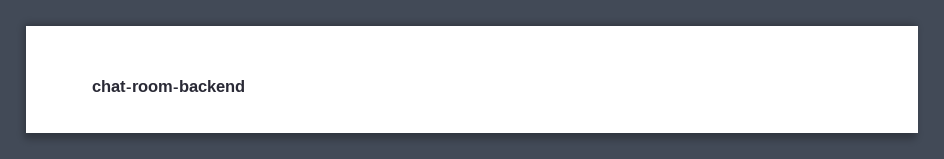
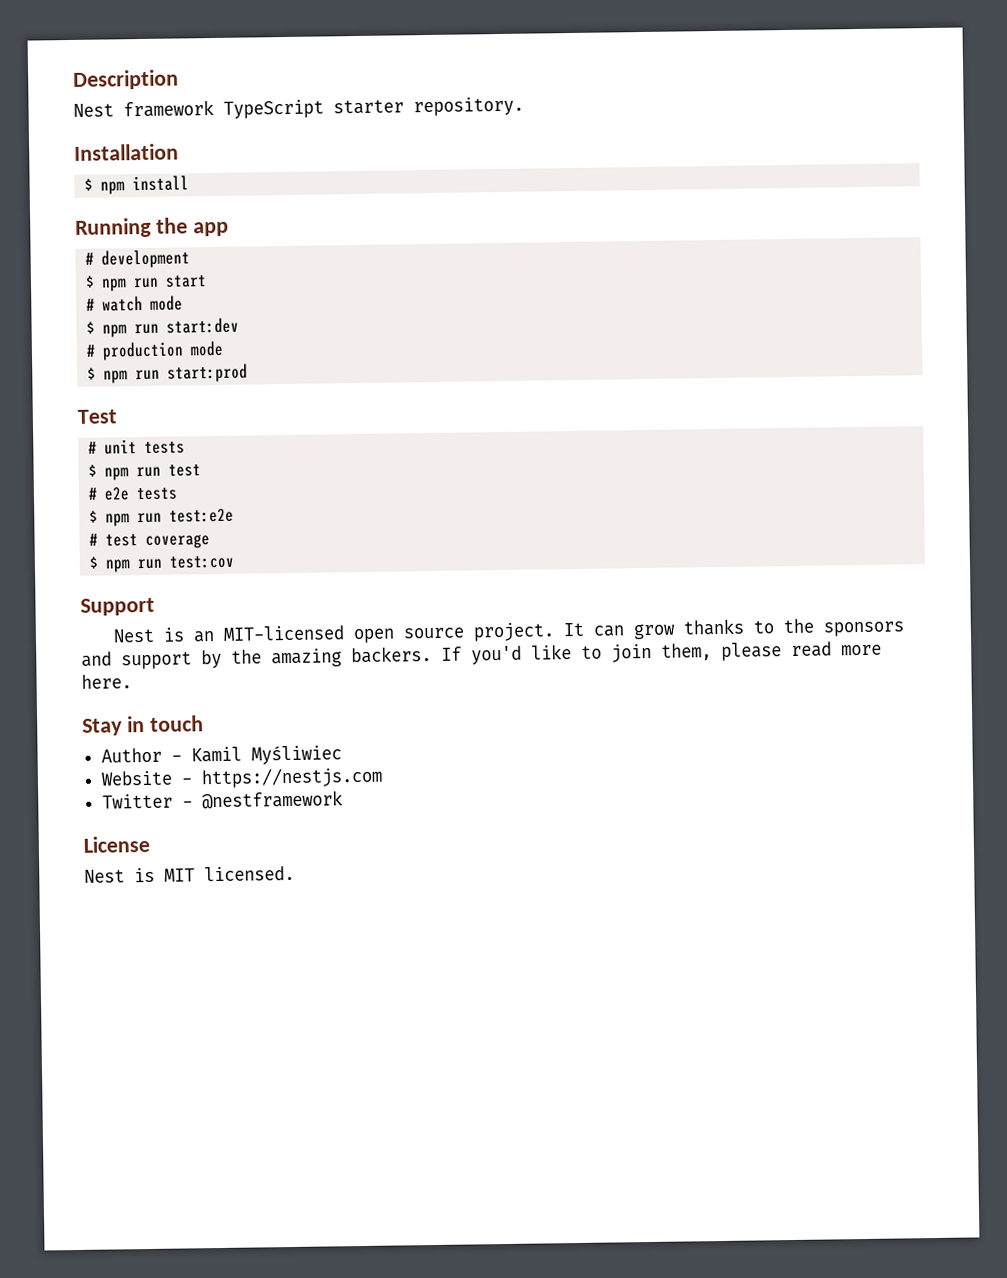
[92,80,245,92] chat-room-backend -> [73,69,179,90] [73,96,524,119] [74,143,179,161] [84,175,190,195] [75,217,229,238] [85,249,191,269] [85,275,208,292] [86,295,184,312] [86,317,240,338] [86,340,225,361] [87,363,249,384] [77,409,117,424] [88,439,186,455] [88,464,202,481] [88,487,179,501] [89,508,235,527] [89,533,211,549] [89,555,235,573] [80,597,155,616] [113,618,905,644] [81,641,882,670] [81,674,132,689] [82,715,204,736] [100,745,342,765] [100,766,383,789] [101,790,343,810] [83,835,150,853] [84,865,295,883] Description // Nest framework TypeScript starter repository. // Installation // $ npm install // Running the app // # development // $ npm run start // # watch mode // $ npm run start:dev // # production mode // $ npm run start:prod // Test // # unit tests // $ npm run test // # e2e tests // $ npm run test:e2e // # test coverage // $ npm run test:cov // Support // Nest is an MIT-licensed open source project. It can grow thanks to the sponsors and support by the amazing backers. If you'd like to join them, please read more here. // Stay in touch // Author - Kamil Myśliwiec // Website - https://nestjs.com // Twitter - @nestframework // License // Nest is MIT licensed.

